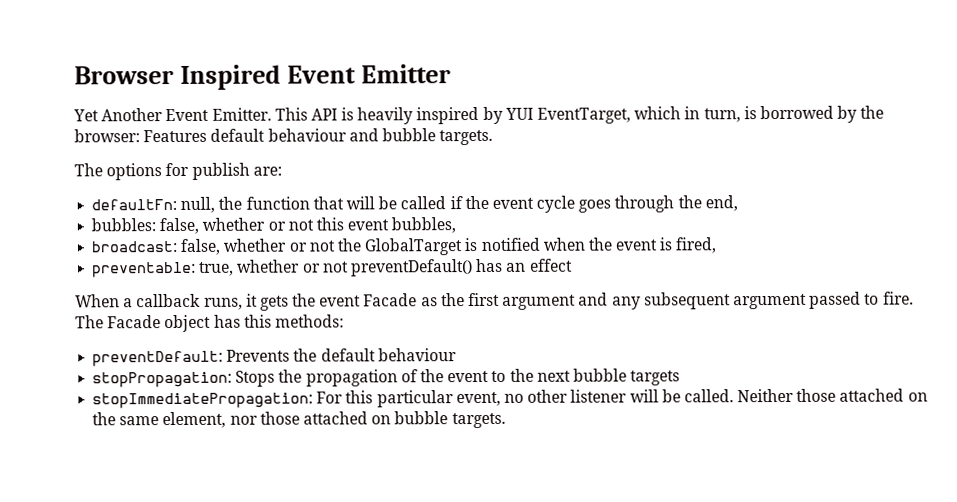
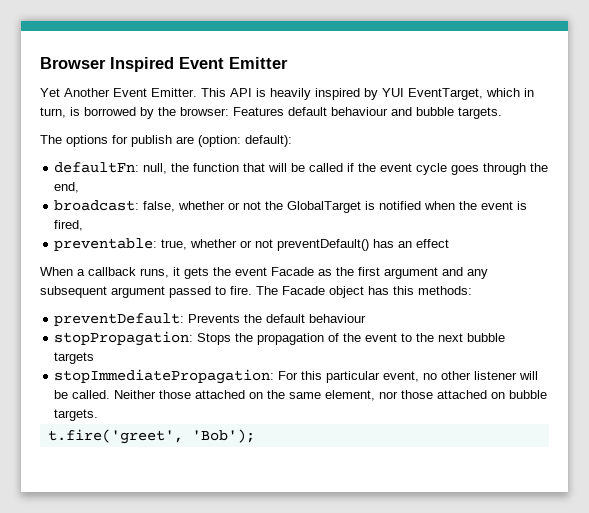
[252,166,282,176] are: -> [176,135,292,147] are (option: default):
[91,217,457,235] // bubbles: false, whether or not this event bubbles, -> (80, 187) none
(506, 420) none -> [47,429,255,444] // t.fire('greet', 'Bob');

